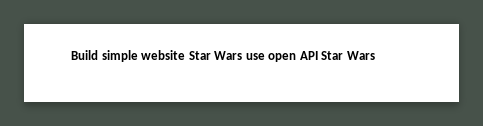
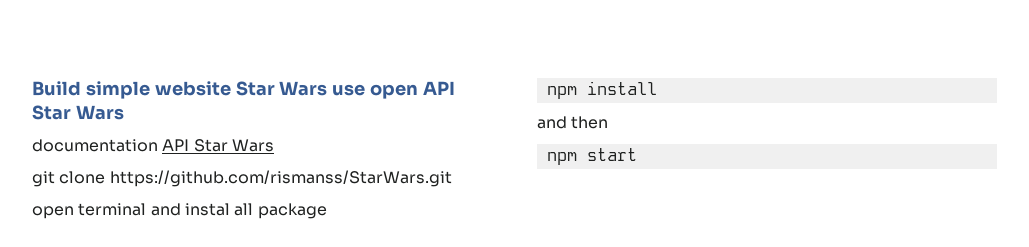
(375, 55) none -> [32,139,274,152] [32,170,452,187] [32,203,327,219] [546,81,657,99] [537,116,609,129] [546,148,637,165] // documentation API Star Wars // git clone https://github.com/rismanss/StarWars.git // open terminal and instal all package // npm install // and then // npm start

